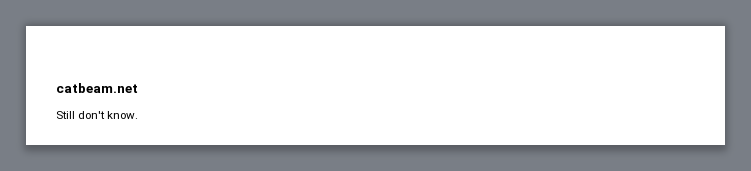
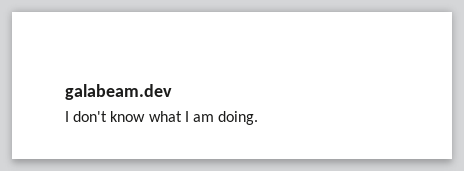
[56,83,138,93] [56,111,139,119] catbeam.net // Still don't know. -> [65,84,172,100] [65,111,259,125] galabeam.dev // I don't know what I am doing.

